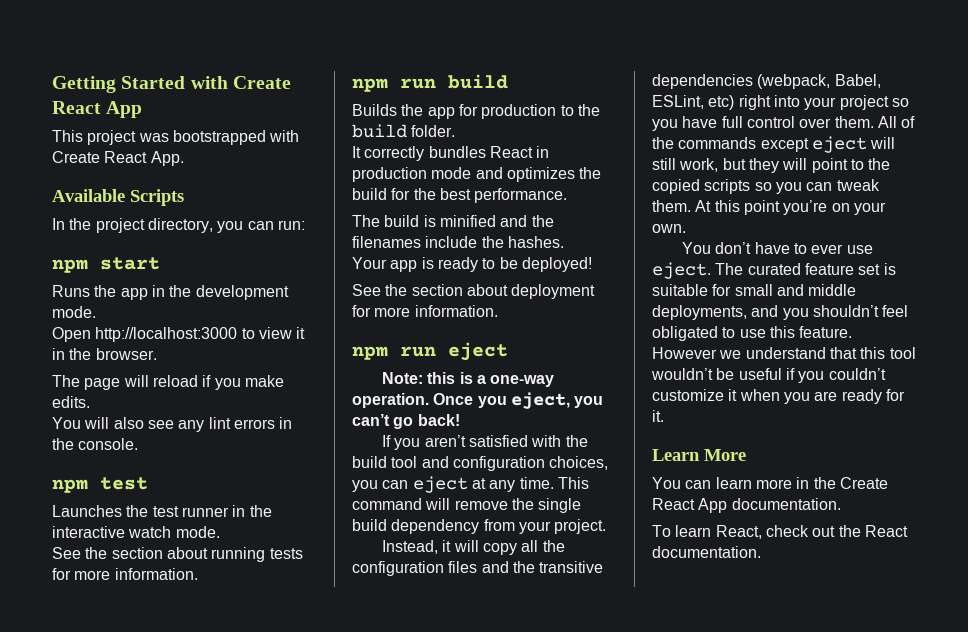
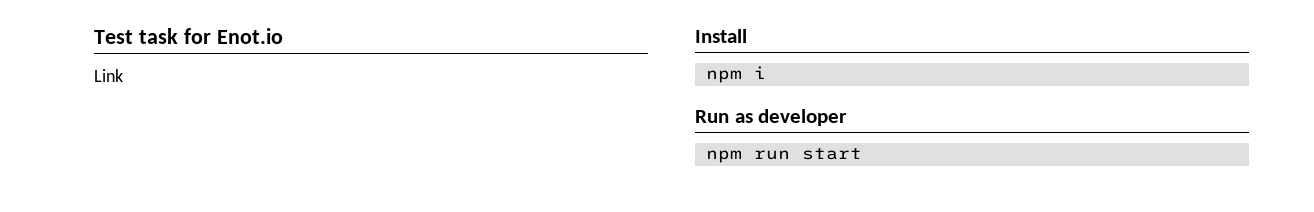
[52,76,291,93] [52,101,143,118] [52,130,300,145] [52,151,184,166] [52,189,184,206] [52,218,305,233] [52,257,160,273] [52,285,289,300] [52,306,96,318] [52,327,306,342] [52,348,157,360] [52,375,284,390] [52,396,90,408] [52,417,293,432] [52,438,139,450] [52,477,148,493] [52,505,272,517] [52,526,220,538] [52,547,303,562] [52,568,198,580] [352,74,508,92] [352,104,600,119] [352,124,456,138] [352,146,550,161] [352,167,602,182] [352,188,568,203] [352,215,554,227] [352,236,564,248] [352,257,592,272] [352,284,596,299] [352,305,498,317] [352,342,508,361] [381,372,555,387] [352,392,604,409] [352,414,460,429] [381,435,588,450] [352,456,609,471] [352,476,589,493] [352,498,582,513] [352,519,607,534] [381,540,565,555] [352,561,604,576] [652,74,881,89] [652,95,909,110] [652,116,916,131] [652,136,896,153] [652,158,891,173] [652,179,880,194] [652,200,886,215] [652,224,686,233] [681,242,873,254] [652,262,896,279] [652,284,857,296] [652,305,909,320] [652,326,853,341] [652,347,916,359] [651,368,886,383] [652,389,905,404] [652,410,664,422] [652,449,746,461] [652,477,888,489] [652,498,841,513] [652,525,908,539] [652,546,761,558] Getting Started with Create React App // This project was bootstrapped with Create React App. // Available Scripts // In the project directory, you can run: // npm start // Runs the app in the development mode. // Open http://localhost:3000 to view it in the browser. // The page will reload if you make edits. // You will also see any lint errors in the console. // npm test // Launches the test runner in the interactive watch mode. // See the section about running tests for more information. // npm run build // Builds the app for production to the build folder. // It correctly bundles React in production mode and optimizes the build for the best performance. // The build is minified and the filenames include the hashes. // Your app is ready to be deployed! // See the section about deployment for more information. // npm run eject // Note: this is a one-way operation. Once you eject, you can’t go back! // If you aren’t satisfied with the build tool and configuration choices, you can eject at any time. This command will remove the single build dependency from your project. // Instead, it will copy all the configuration files and the transitive dependencies (webpack, Babel, ESLint, etc) right into your project so you have full control over them. All of the commands except eject will still work, but they will point to the copied scripts so you can tweak them. At this point you’re on your own. // You don’t have to ever use eject. The curated feature set is suitable for small and middle deployments, and you shouldn’t feel obligated to use this feature. However we understand that this tool wouldn’t be useful if you couldn’t customize it when you are ready for it. // Learn More // You can learn more in the Create React App documentation. // To learn React, check out the React documentation. -> [94,28,283,44] [94,69,123,82] [695,29,747,43] [705,66,766,83] [695,109,848,126] [705,148,862,163] Test task for Enot.io // Link // Install // npm i // Run as developer // npm run start

